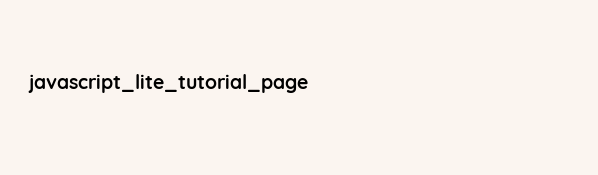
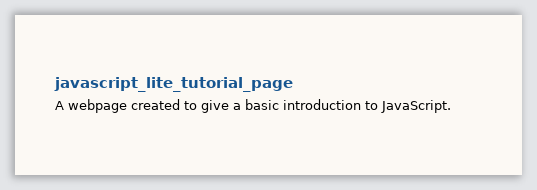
(308, 83) none -> [55,99,451,113] // A webpage created to give a basic introduction to JavaScript.

